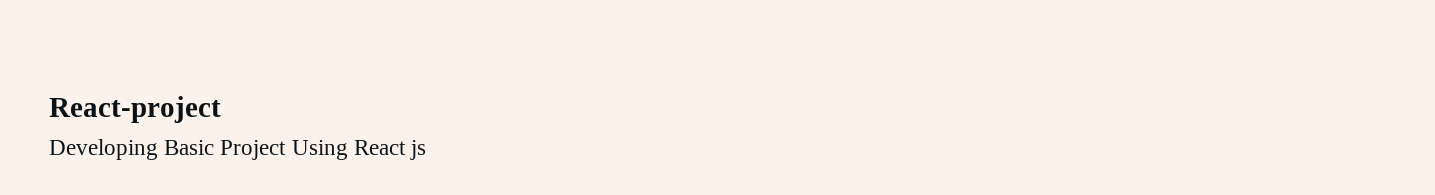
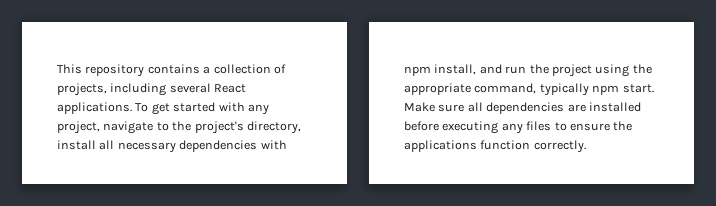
[49,96,221,123] [49,139,427,160] React-project // Developing Basic Project Using React js -> [57,64,286,77] [57,83,247,96] [57,102,269,115] [57,121,301,134] [57,140,287,153] [404,64,652,77] [404,83,654,96] [404,102,641,114] [404,121,633,134] [404,140,586,153] This repository contains a collection of projects, including several React applications. To get started with any project, navigate to the project's directory, install all necessary dependencies with npm install, and run the project using the appropriate command, typically npm start. Make sure all dependencies are installed before executing any files to ensure the applications function correctly.

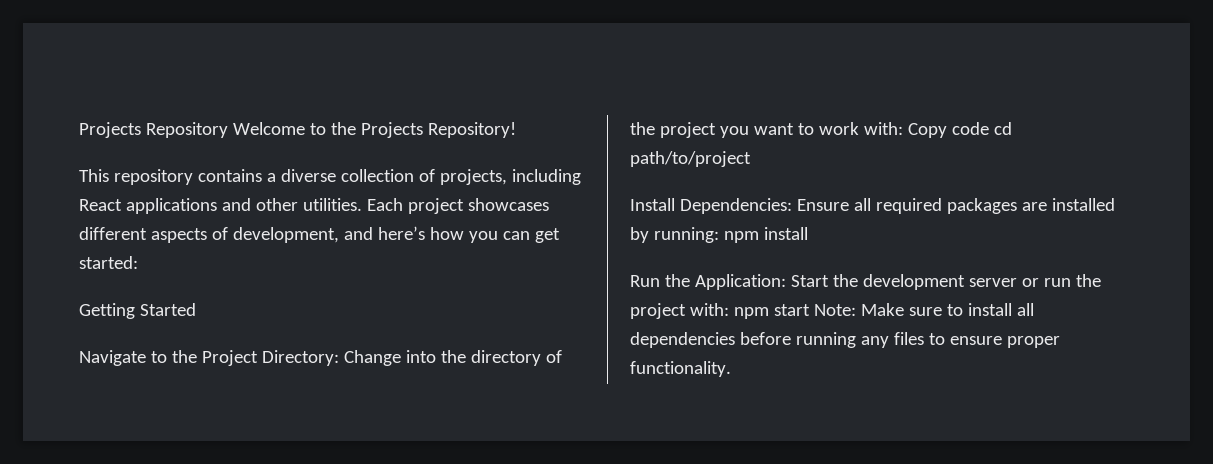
(57, 69) none -> [79,122,516,138] Projects Repository Welcome to the Projects Repository! //
(211, 70) none -> [280,169,336,182] diverse
[169,83,247,93] [57,102,269,115] [57,121,301,134] [57,140,287,153] [404,64,652,77] [404,83,654,96] [404,102,641,114] [404,121,633,134] [404,140,586,153] several React applications. To get started with any project, navigate to the project's directory, install all necessary dependencies with npm install, and run the project using the appropriate command, typically npm start. Make sure all dependencies are installed before executing any files to ensure the applications function correctly. -> [79,198,549,214] [79,226,560,243] [79,256,138,269] [79,303,196,319] [79,350,562,366] [630,122,1012,138] [630,151,751,167] [630,198,1115,214] [630,227,808,243] [630,274,1101,290] [630,303,1034,319] [630,332,1060,348] [630,361,731,377] React applications and other utilities. Each project showcases different aspects of development, and here’s how you can get started: // Getting Started // Navigate to the Project Directory: Change into the directory of the project you want to work with: Copy code cd path/to/project // Install Dependencies: Ensure all required packages are installed by running: npm install // Run the Application: Start the development server or run the project with: npm start Note: Make sure to install all dependencies before running any files to ensure proper functionality.

